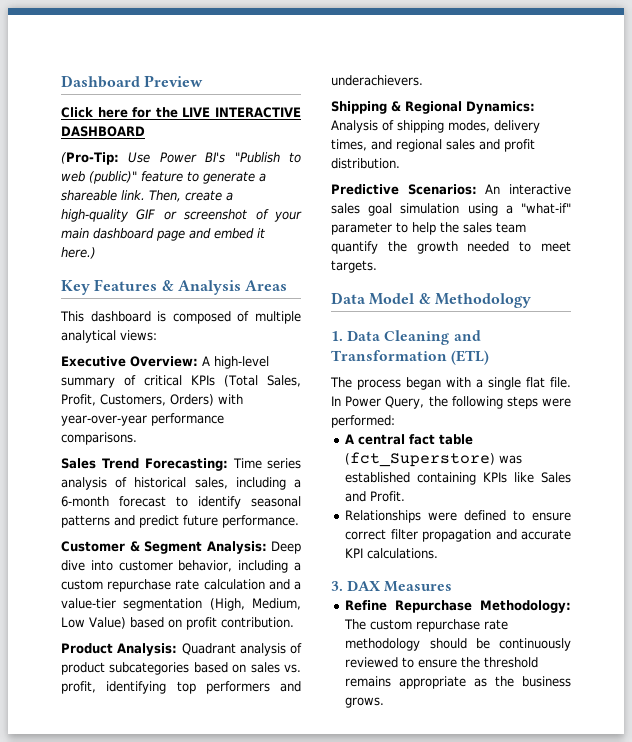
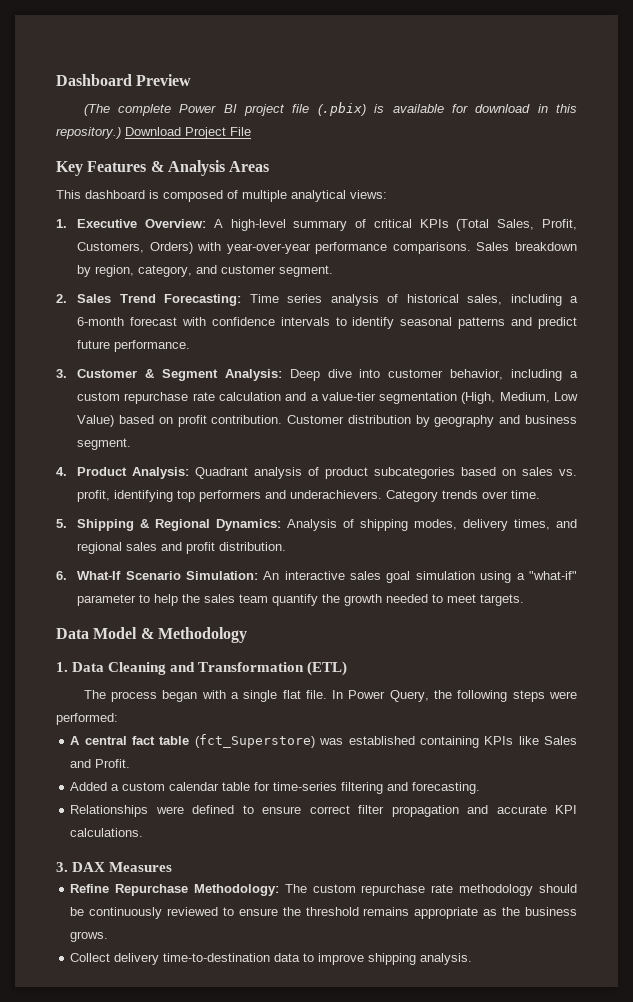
[61,107,301,118] [61,126,145,137] [61,152,301,165] [61,171,266,184] [61,190,233,202] [61,209,302,222] [61,228,265,241] [61,247,96,259] Click here for the LIVE INTERACTIVE DASHBOARD // (Pro-Tip: Use Power BI's "Publish to web (public)" feature to generate a shareable link. Then, create a high-quality GIF or screenshot of your main dashboard page and embed it here.) -> [83,102,578,116] [56,127,251,139] (The complete Power BI project file (.pbix) is available for download in this repository.) Download Project File
(157, 335) none -> [56,219,67,228] 1.
(137, 438) // -> [476,242,577,251] [77,265,334,277] [56,294,67,303] Sales breakdown by region, category, and customer segment. // 2.
(166, 501) none -> [181,317,330,326] with confidence intervals
(299, 521) none -> [56,369,67,378] 3.
(294, 622) // -> [287,415,577,427] [77,438,132,450] [56,467,67,476] Customer distribution by geography and business segment. // 4.
(423, 80) // -> [386,490,541,502] [56,519,67,528] Category trends over time. // 5.
[331,184,477,195] Predictive Scenarios: -> [56,571,258,580] 6. What-If Scenario Simulation:
(406, 496) none -> [70,782,481,794] // Added a custom calendar table for time-series filtering and forecasting.
(385, 702) none -> [70,953,473,965] // Collect delivery time-to-destination data to improve shipping analysis.

